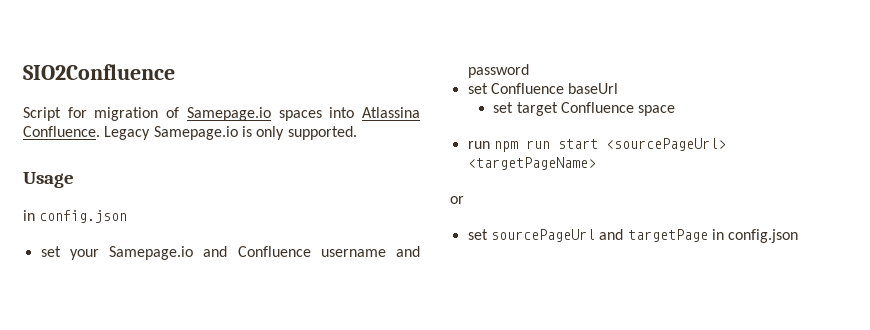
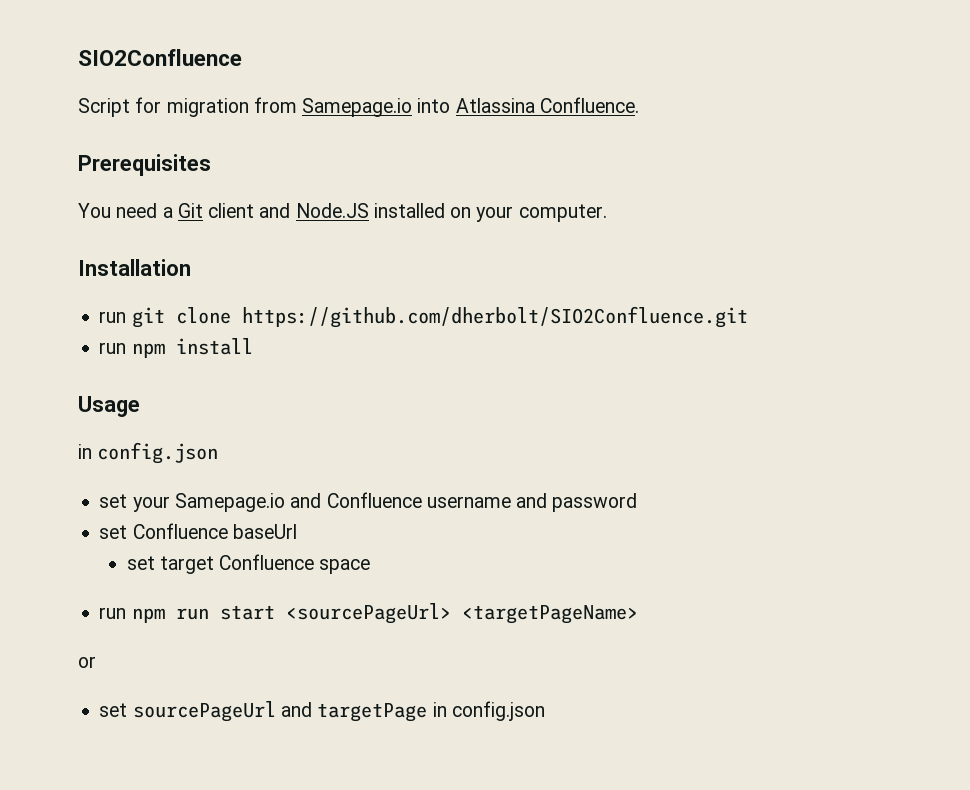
[166,107,322,121] of Samepage.io spaces -> [253,97,413,117] from Samepage.io
[104,126,357,140] Legacy Samepage.io is only supported. -> [78,154,211,176] [78,203,607,222] [78,259,191,276] [99,306,748,328] [99,338,253,358] // Prerequisites // You need a Git client and Node.JS installed on your computer. // Installation // run git clone https://github.com/dherbolt/SIO2Confluence.git // run npm install

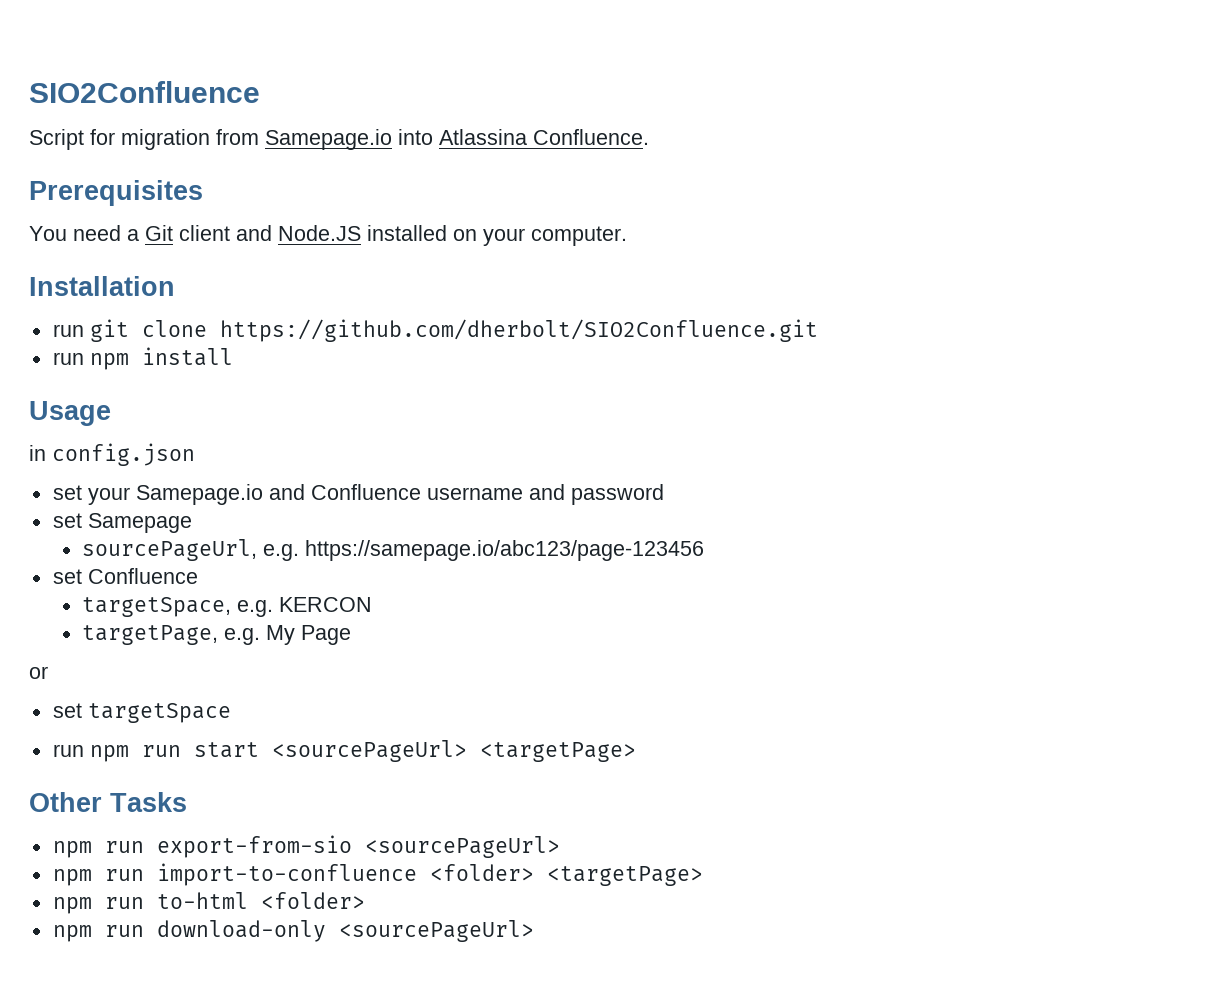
[132,523,297,539] [126,554,371,574] Confluence baseUrl // set target Confluence space -> [87,513,192,533] [82,539,705,561] [52,568,198,584] [82,597,373,617] [82,625,352,645] [29,666,48,679] [52,703,231,723] Samepage // sourcePageUrl, e.g. https://samepage.io/abc123/page-123456 // set Confluence // targetSpace, e.g. KERCON // targetPage, e.g. My Page // or // set targetSpace
[461,605,638,624] [78,656,96,668] [99,701,545,722] <targetPageName> // or // set sourcePageUrl and targetPage in config.json -> [479,742,636,762] [29,792,187,812] [52,835,560,858] [52,863,703,886] [52,892,365,914] [52,920,534,942] <targetPage> // Other Tasks // npm run export-from-sio <sourcePageUrl> // npm run import-to-confluence <folder> <targetPage> // npm run to-html <folder> // npm run download-only <sourcePageUrl>

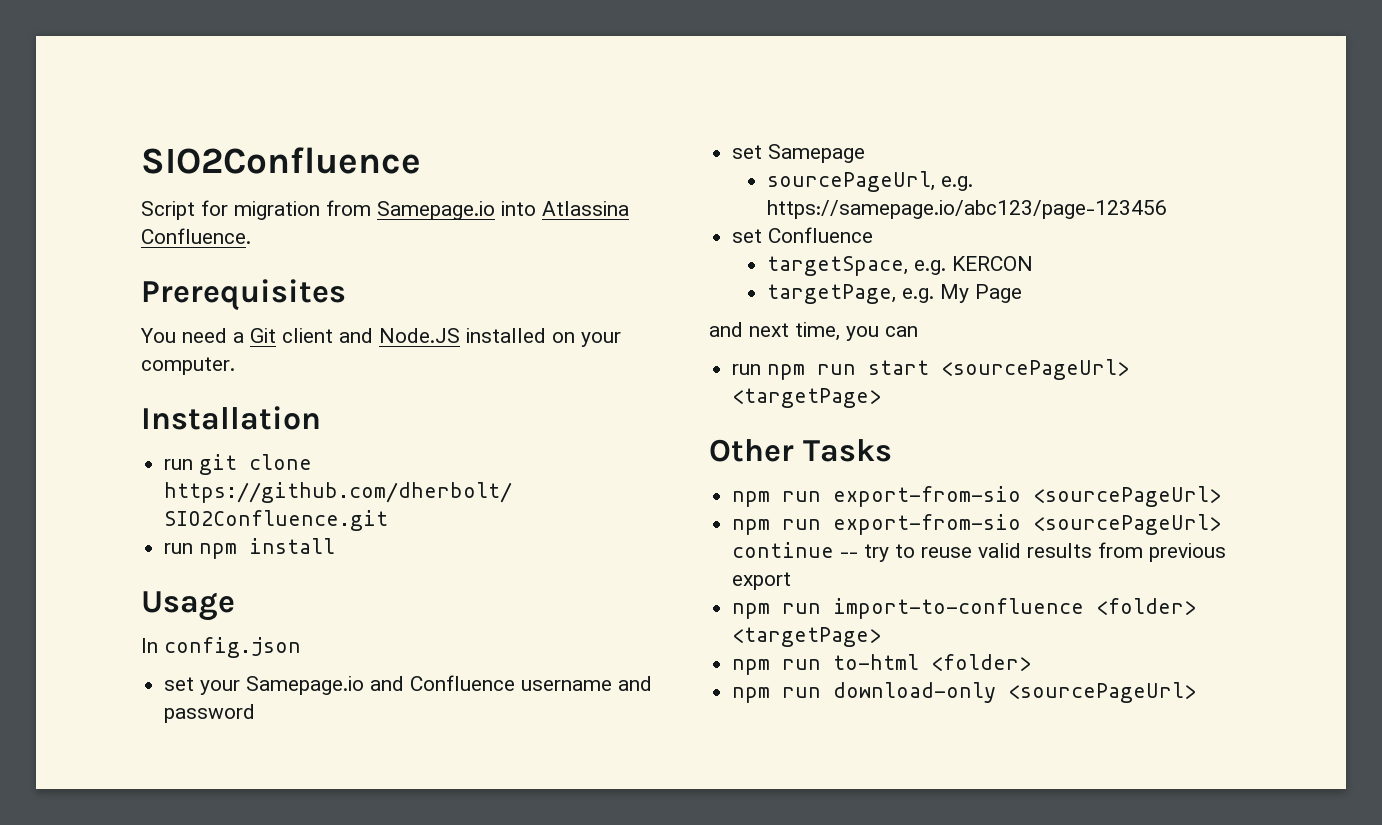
[29,445,46,461] in -> [141,638,158,653] In
[29,666,48,679] [52,703,231,723] or // set targetSpace -> [709,322,918,341] and next time, you can
(560, 847) none -> [732,514,1222,535] [732,542,1227,562] [732,572,792,590] // npm run export-from-sio <sourcePageUrl> continue -- try to reuse valid results from previous export

